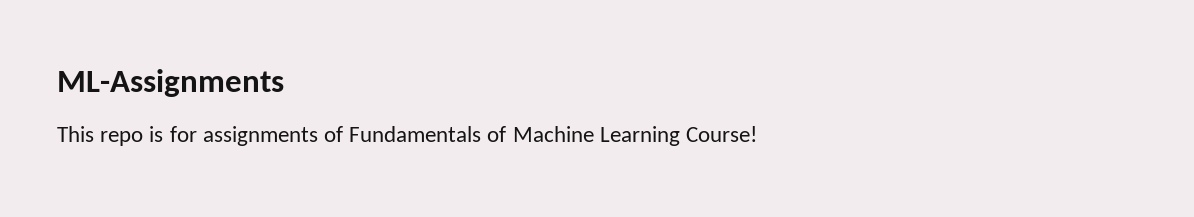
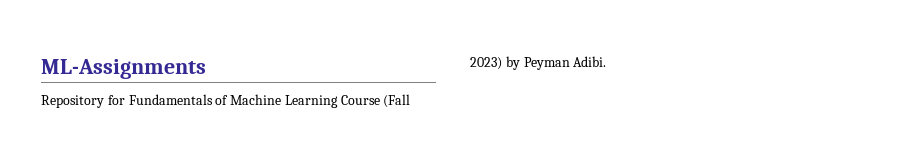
[57,126,758,146] This repo is for assignments of Fundamentals of Machine Learning Course! -> [41,94,411,108] [470,56,607,70] Repository for Fundamentals of Machine Learning Course (Fall 2023) by Peyman Adibi.

